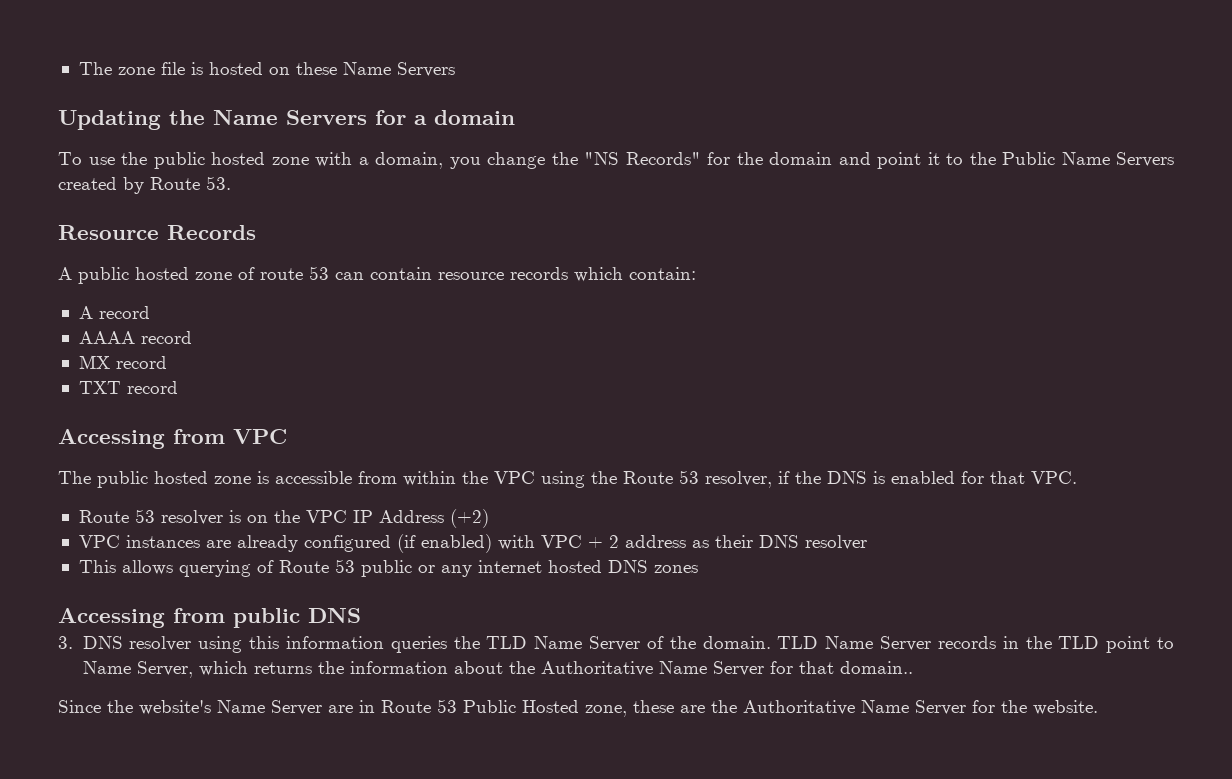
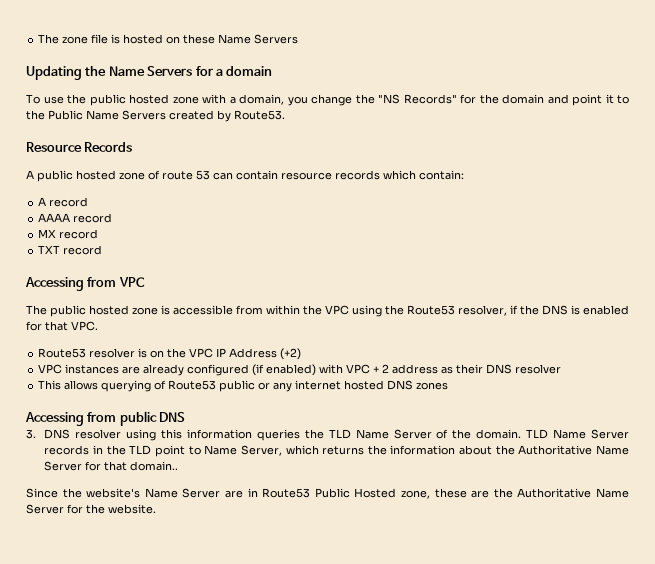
[150,176,231,190] Route 53. -> [234,110,285,120] Route53.
[623,470,699,484] Route 53 -> [407,305,455,315] Route53
[78,509,155,523] Route 53 -> [38,348,87,358] Route53
[278,559,355,573] Route 53 -> [168,380,217,390] Route53
[381,699,457,713] Route 53 -> [262,488,311,498] Route53

